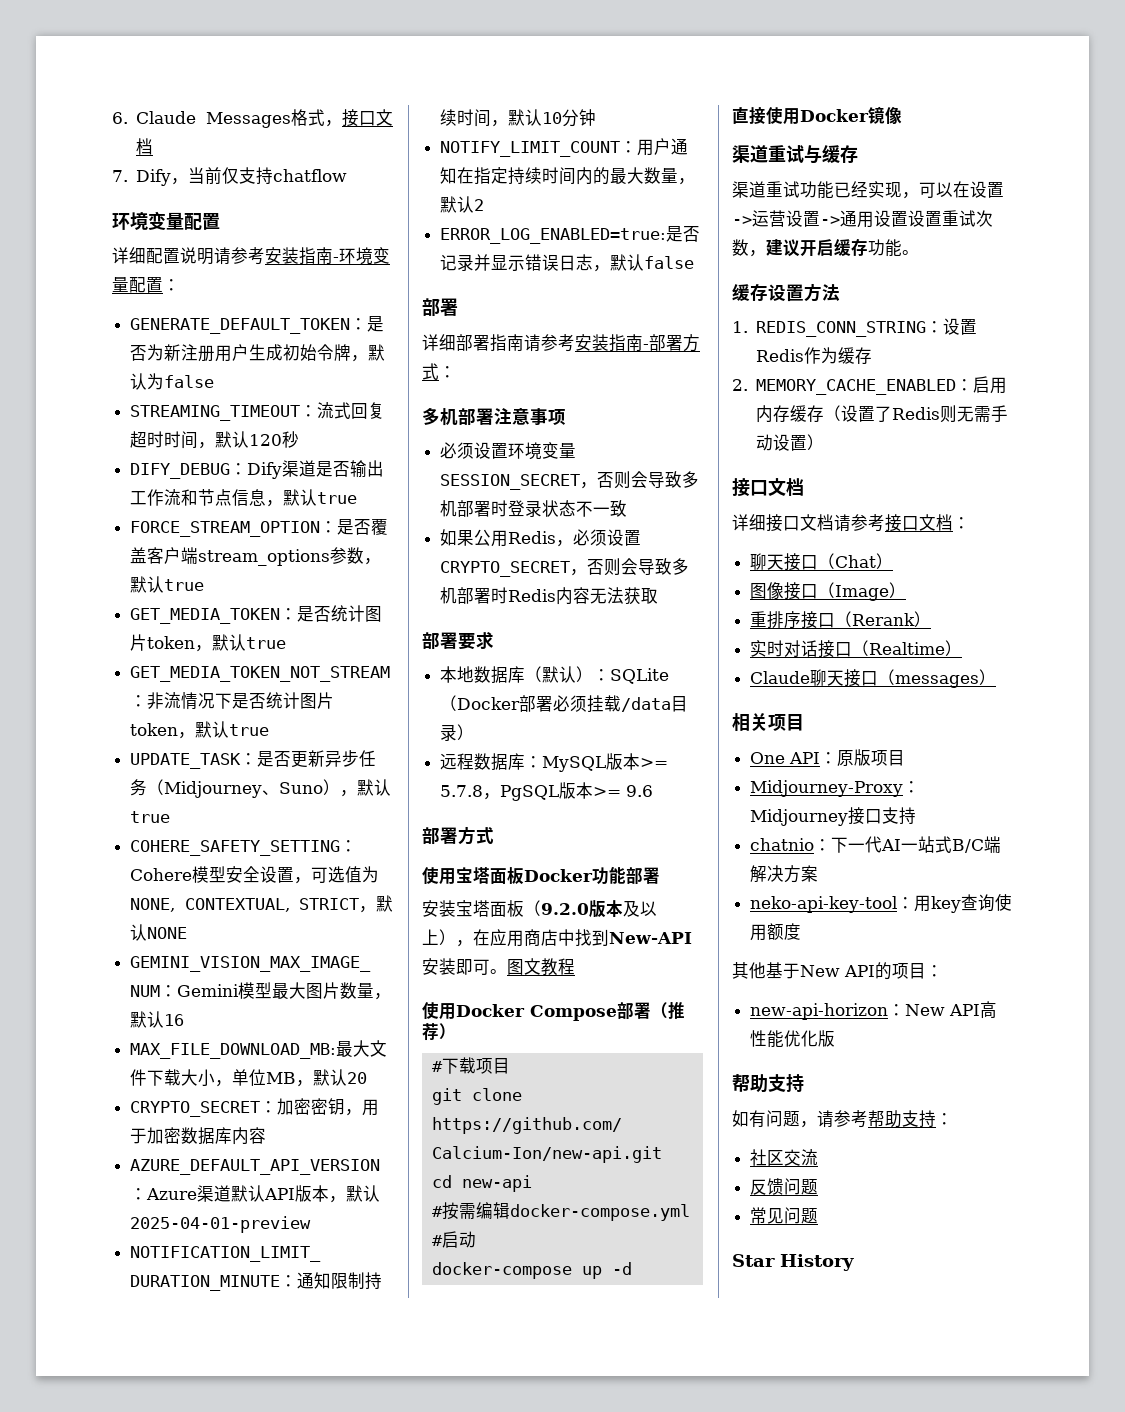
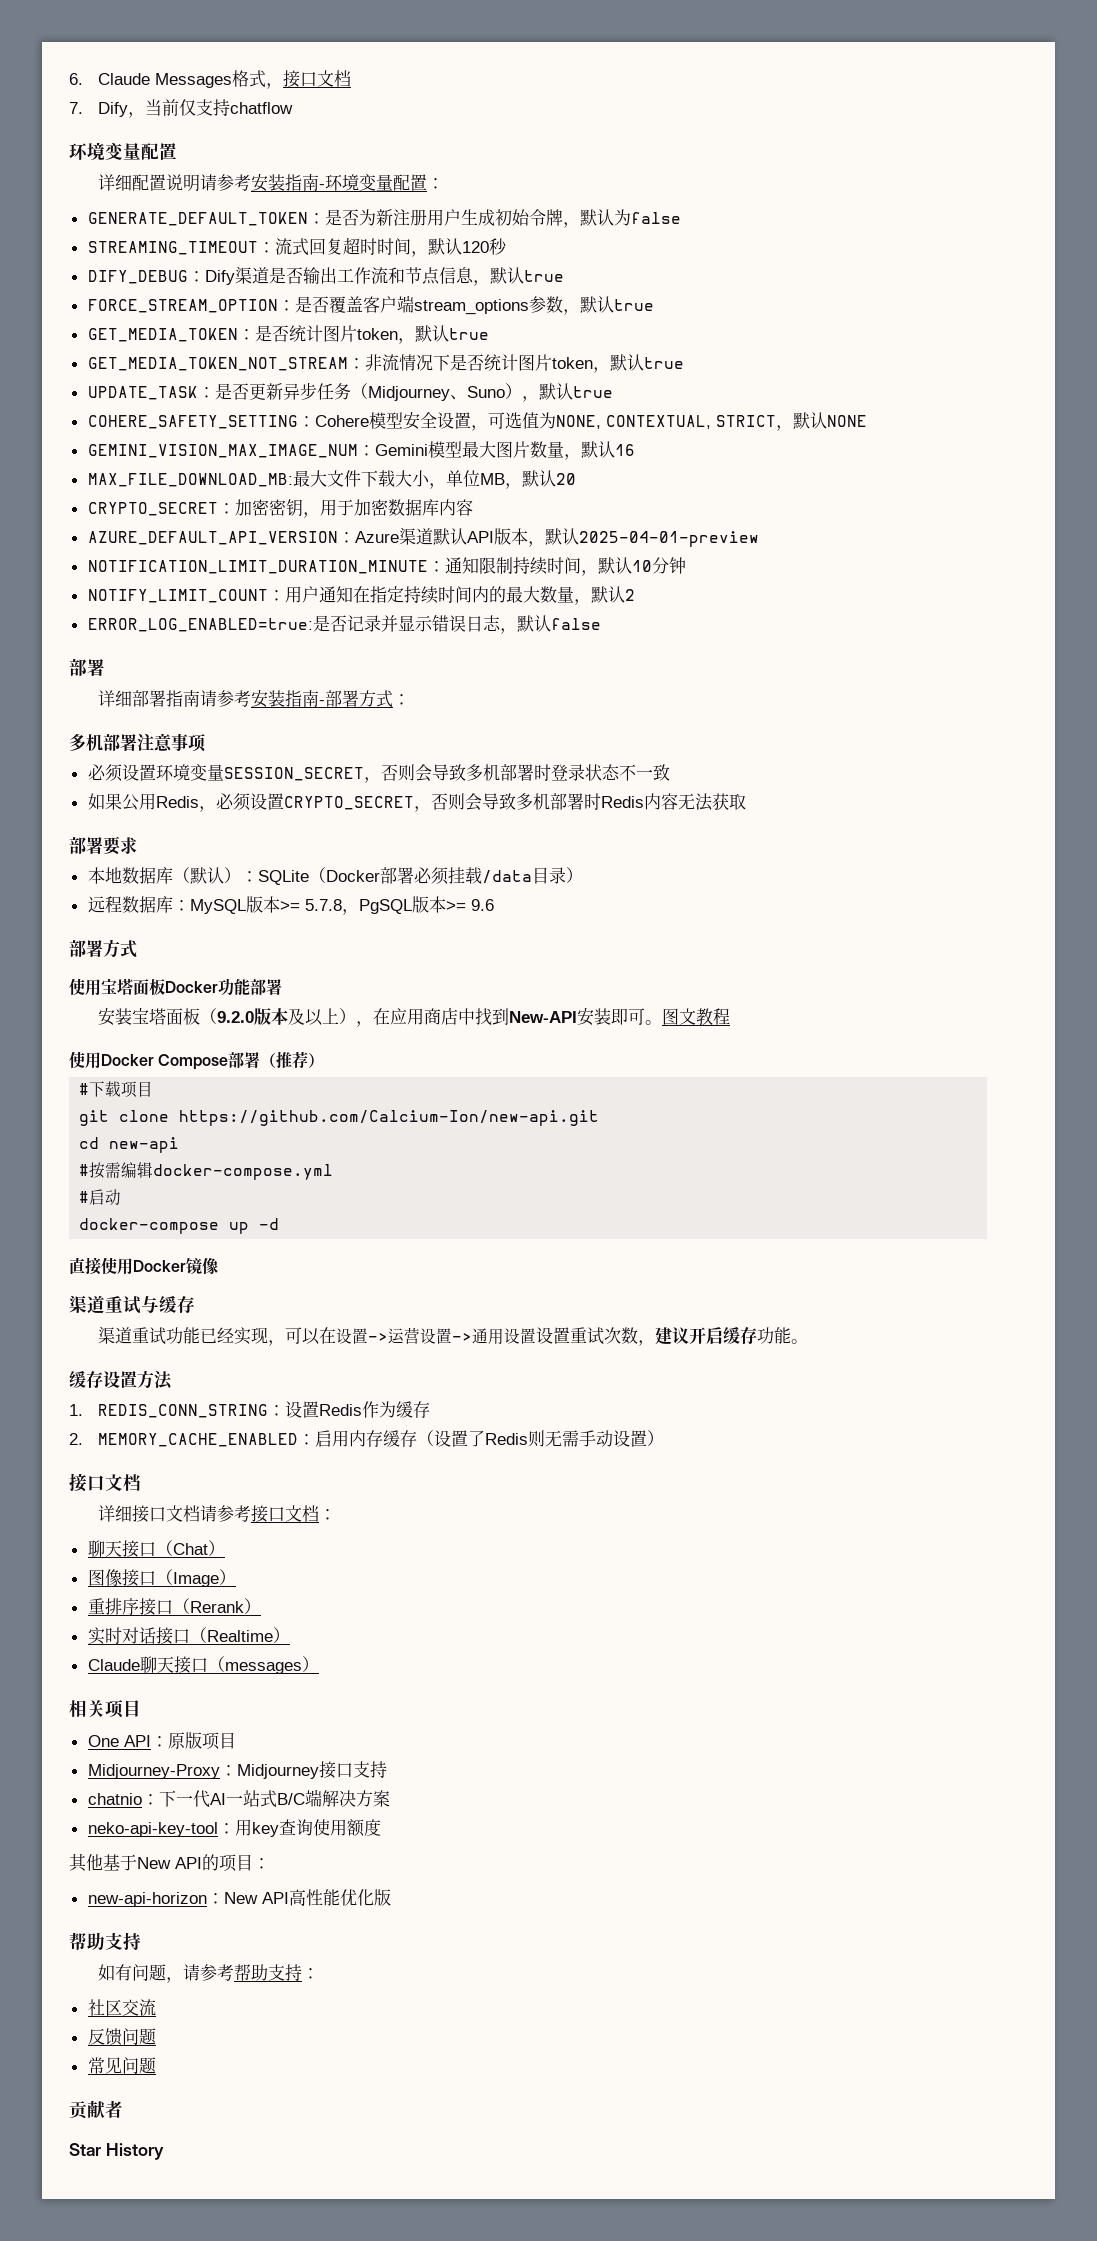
(819, 1216) none -> [69,2100,123,2120] // 贡献者

